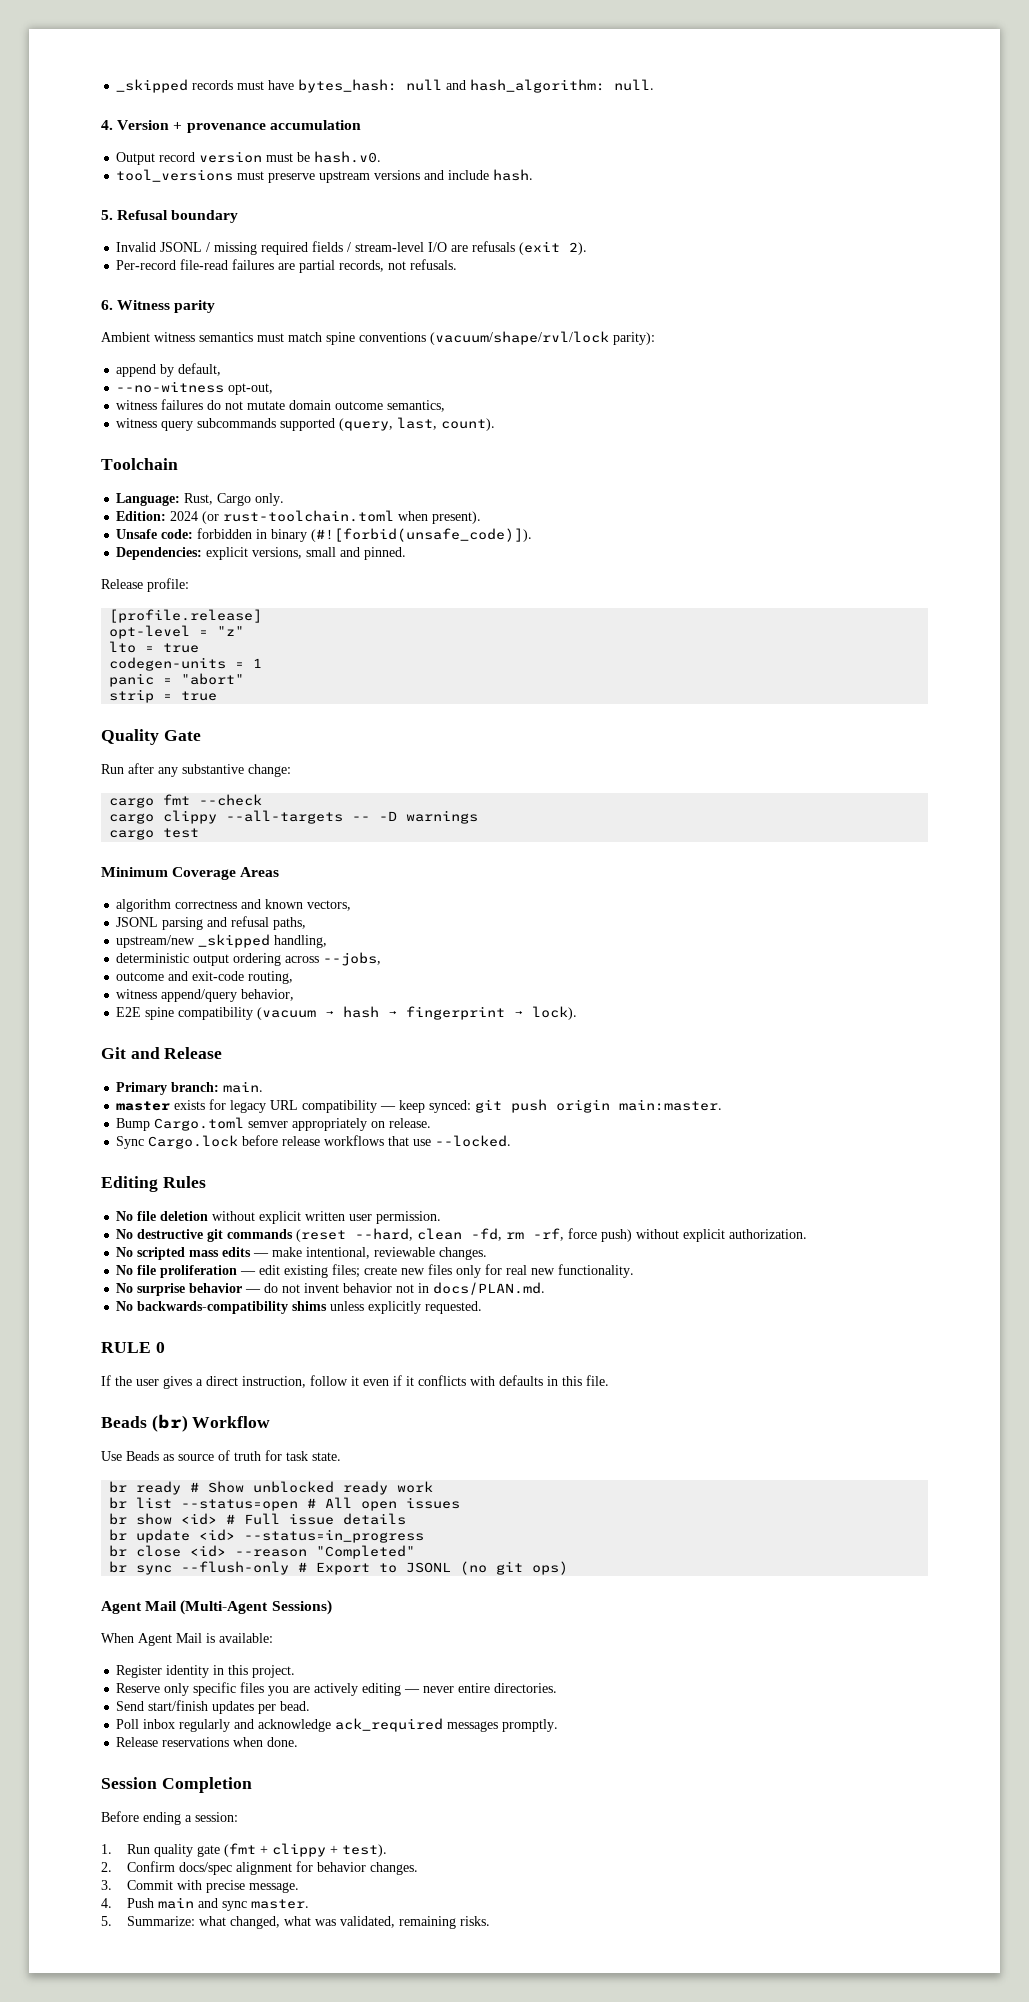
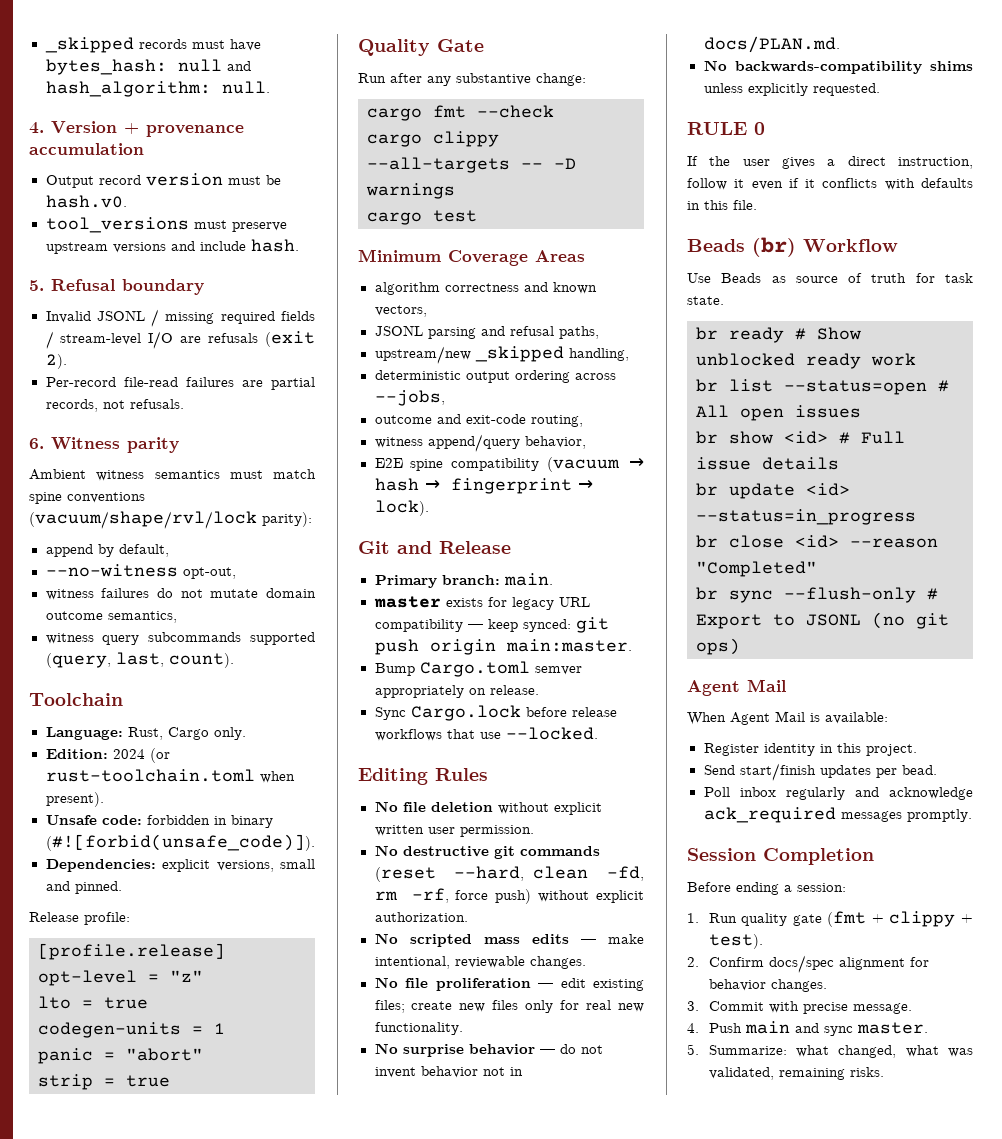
[180,1600,332,1615] (Multi-Agent Sessions) -> (786, 685) none
[116,1682,558,1696] // Reserve only specific files you are actively editing — never entire directories. -> (917, 750) none
[116,1737,299,1747] // Release reservations when done. -> (972, 815) none

